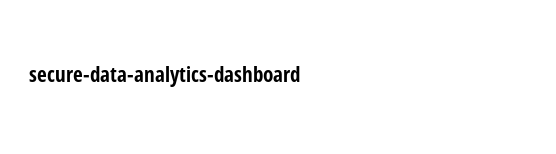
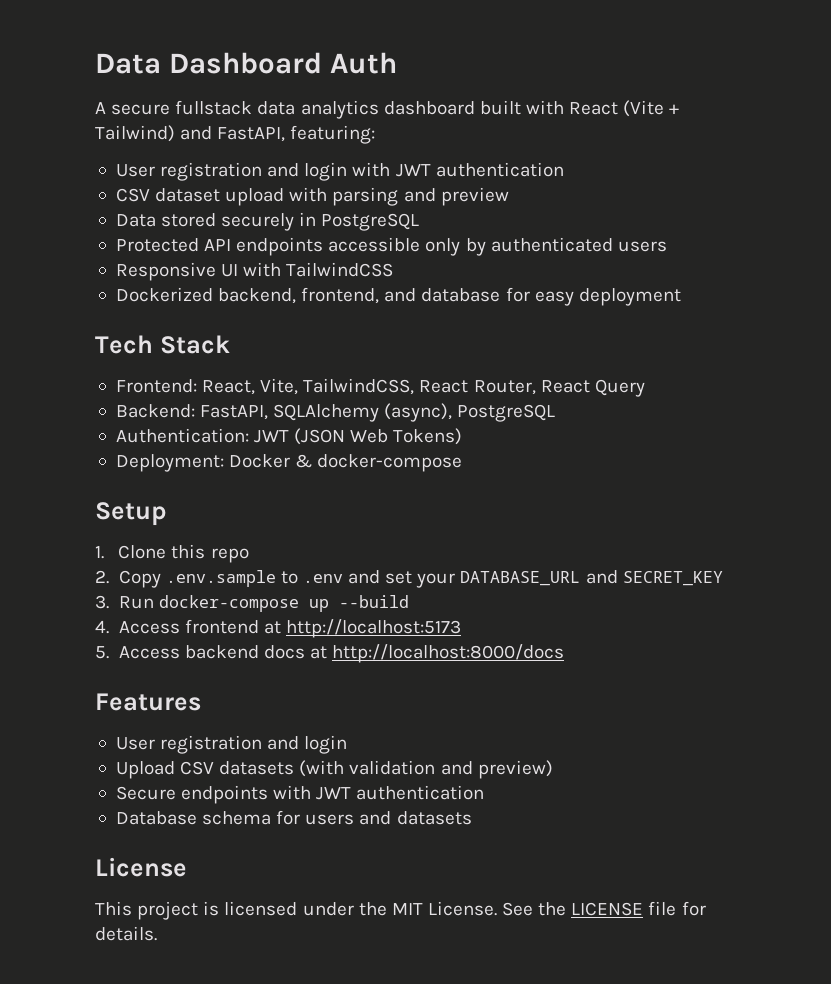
[29,66,300,87] secure-data-analytics-dashboard -> [95,52,397,74] [95,100,680,119] [95,125,376,144] [115,162,564,181] [115,187,509,206] [115,212,420,231] [115,237,667,256] [115,262,394,281] [115,287,681,306] [95,335,230,354] [115,378,645,397] [115,403,556,422] [115,428,463,445] [115,454,463,472] [95,502,167,526] [95,544,249,563] [95,570,723,588] [95,595,409,612] [95,619,461,638] [95,644,565,663] [95,693,201,711] [115,735,348,754] [115,760,553,779] [115,785,485,804] [115,810,472,825] [95,857,187,877] [95,901,706,920] [95,926,157,941] Data Dashboard Auth // A secure fullstack data analytics dashboard built with React (Vite + Tailwind) and FastAPI, featuring: // User registration and login with JWT authentication // CSV dataset upload with parsing and preview // Data stored securely in PostgreSQL // Protected API endpoints accessible only by authenticated users // Responsive UI with TailwindCSS // Dockerized backend, frontend, and database for easy deployment // Tech Stack // Frontend: React, Vite, TailwindCSS, React Router, React Query // Backend: FastAPI, SQLAlchemy (async), PostgreSQL // Authentication: JWT (JSON Web Tokens) // Deployment: Docker & docker-compose // Setup // 1. Clone this repo // 2. Copy .env.sample to .env and set your DATABASE_URL and SECRET_KEY // 3. Run docker-compose up --build // 4. Access frontend at http://localhost:5173 // 5. Access backend docs at http://localhost:8000/docs // Features // User registration and login // Upload CSV datasets (with validation and preview) // Secure endpoints with JWT authentication // Database schema for users and datasets // License // This project is licensed under the MIT License. See the LICENSE file for details.

